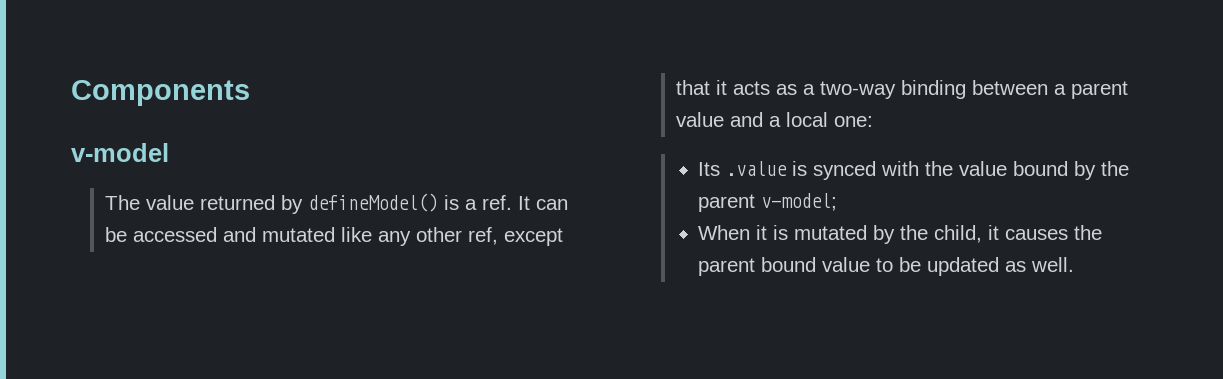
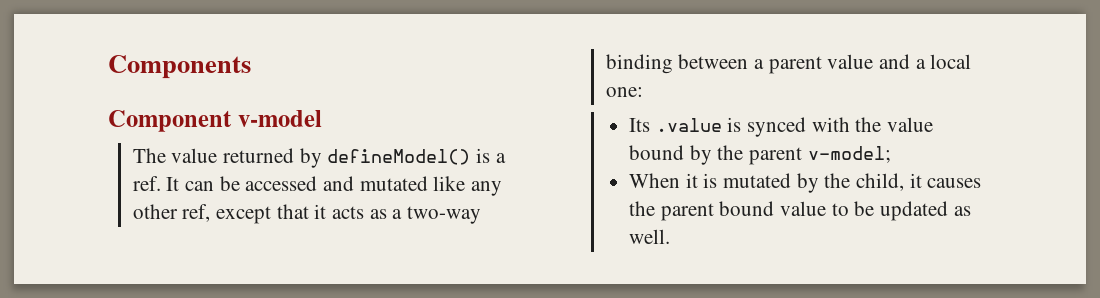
(250, 93) none -> [108,110,232,132] Component

